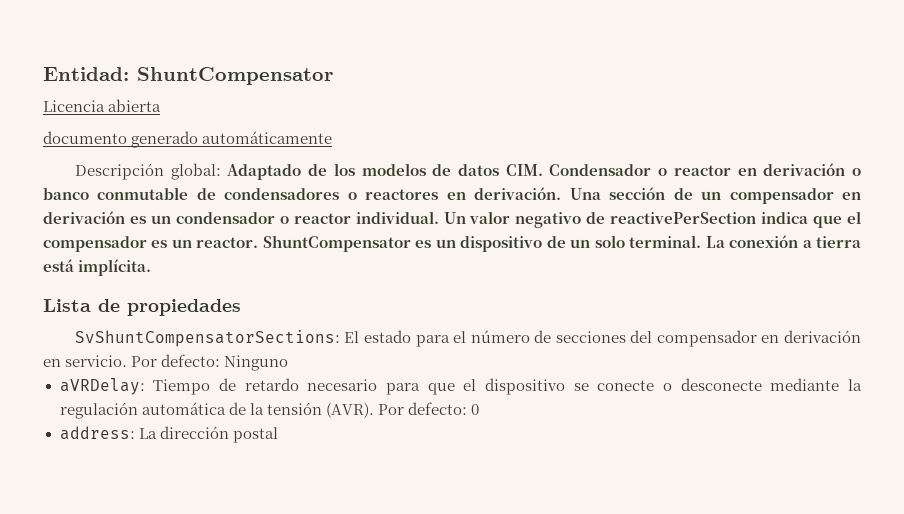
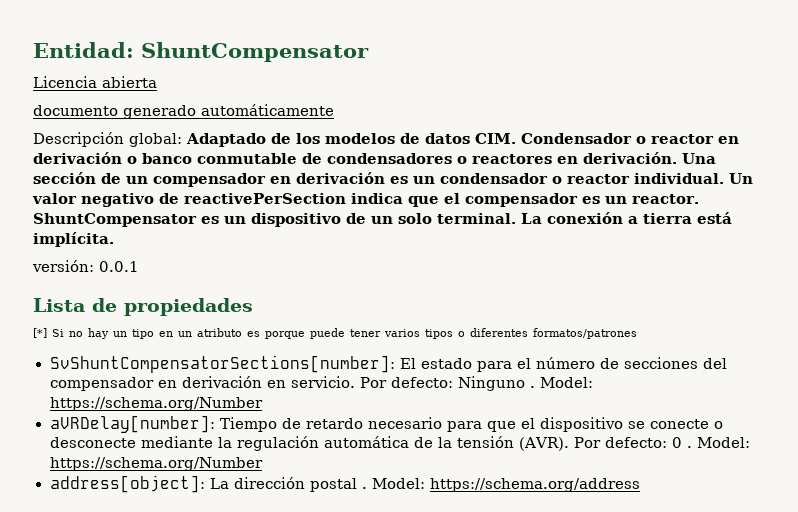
(152, 267) none -> [32,260,139,272] // versión: 0.0.1
[74,330,340,347] SvShuntCompensatorSections: -> [33,328,637,339] [49,355,395,373] [*] Si no hay un tipo en un atributo es porque puede tener varios tipos o diferentes formatos/patrones // SvShuntCompensatorSections[number]:
[59,378,145,395] // aVRDelay: -> [529,377,593,388] [49,397,263,411] [49,415,215,433] . Model: https://schema.org/Number // aVRDelay[number]:
[59,426,278,443] // address: La dirección postal -> [686,437,750,448] [49,457,263,471] [49,475,640,493] . Model: https://schema.org/Number // address[object]: La dirección postal . Model: https://schema.org/address

